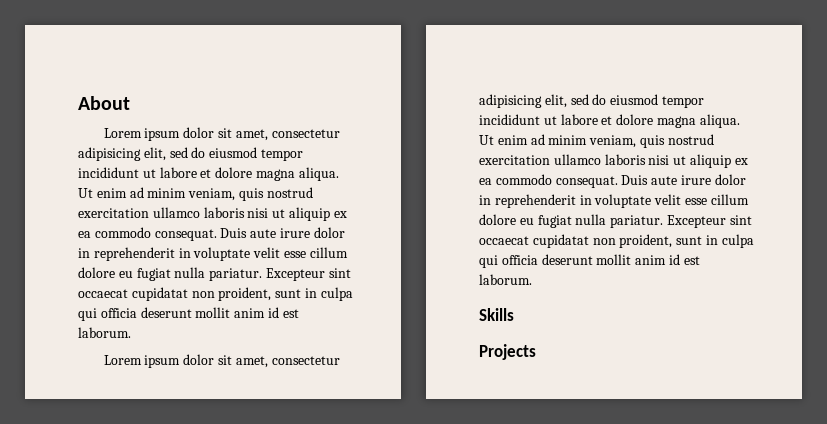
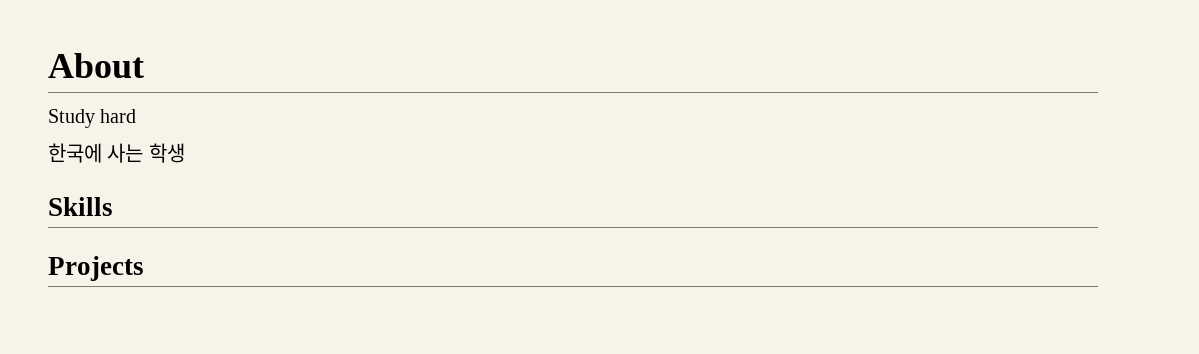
[103,127,340,141] [78,147,303,161] [78,167,339,181] [78,187,313,201] [78,207,347,221] [78,227,345,241] [78,247,348,261] [78,267,351,281] [78,287,353,301] [78,307,299,321] [78,327,131,338] [103,354,340,368] [479,94,704,108] [479,114,740,128] [479,134,714,148] [479,154,748,168] [479,174,746,188] [479,194,749,208] [479,214,752,228] [479,234,754,248] [479,254,700,268] [479,274,532,285] Lorem ipsum dolor sit amet, consectetur adipisicing elit, sed do eiusmod tempor incididunt ut labore et dolore magna aliqua. Ut enim ad minim veniam, quis nostrud exercitation ullamco laboris nisi ut aliquip ex ea commodo consequat. Duis aute irure dolor in reprehenderit in voluptate velit esse cillum dolore eu fugiat nulla pariatur. Excepteur sint occaecat cupidatat non proident, sunt in culpa qui officia deserunt mollit anim id est laborum. // Lorem ipsum dolor sit amet, consectetur adipisicing elit, sed do eiusmod tempor incididunt ut labore et dolore magna aliqua. Ut enim ad minim veniam, quis nostrud exercitation ullamco laboris nisi ut aliquip ex ea commodo consequat. Duis aute irure dolor in reprehenderit in voluptate velit esse cillum dolore eu fugiat nulla pariatur. Excepteur sint occaecat cupidatat non proident, sunt in culpa qui officia deserunt mollit anim id est laborum. -> [48,109,137,128] [48,143,185,163] Study hard // 한국에 사는 학생

